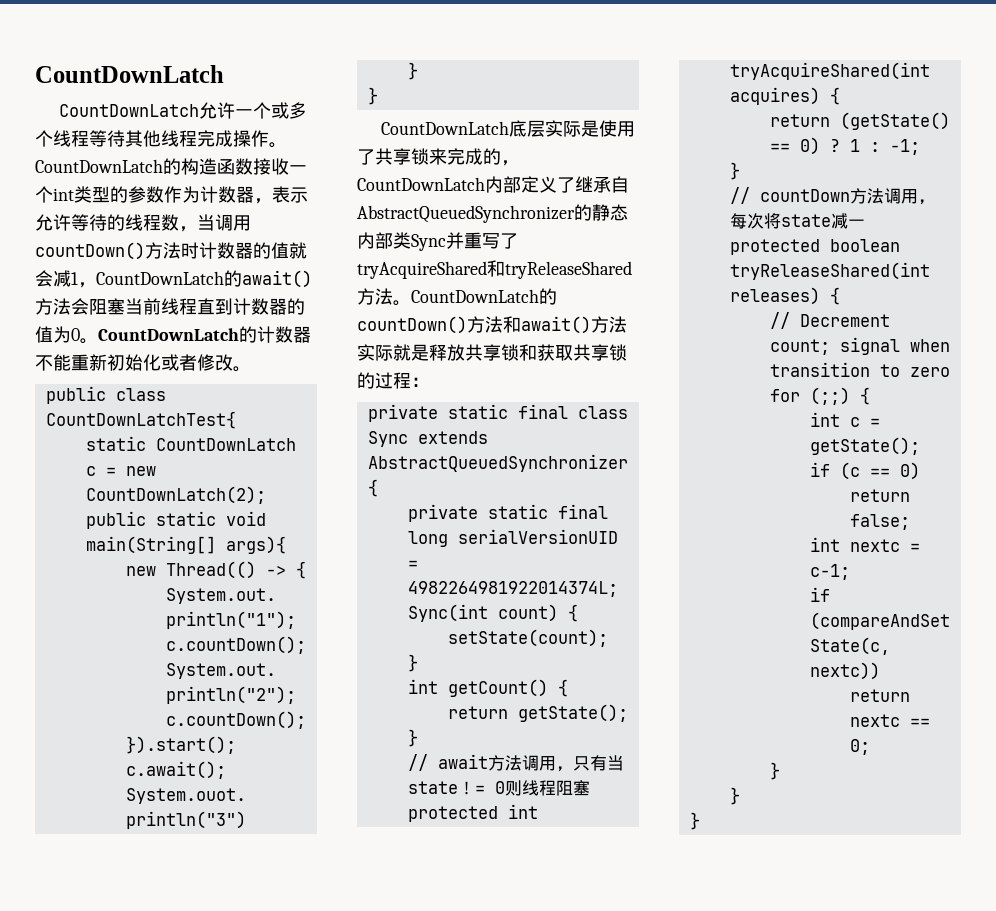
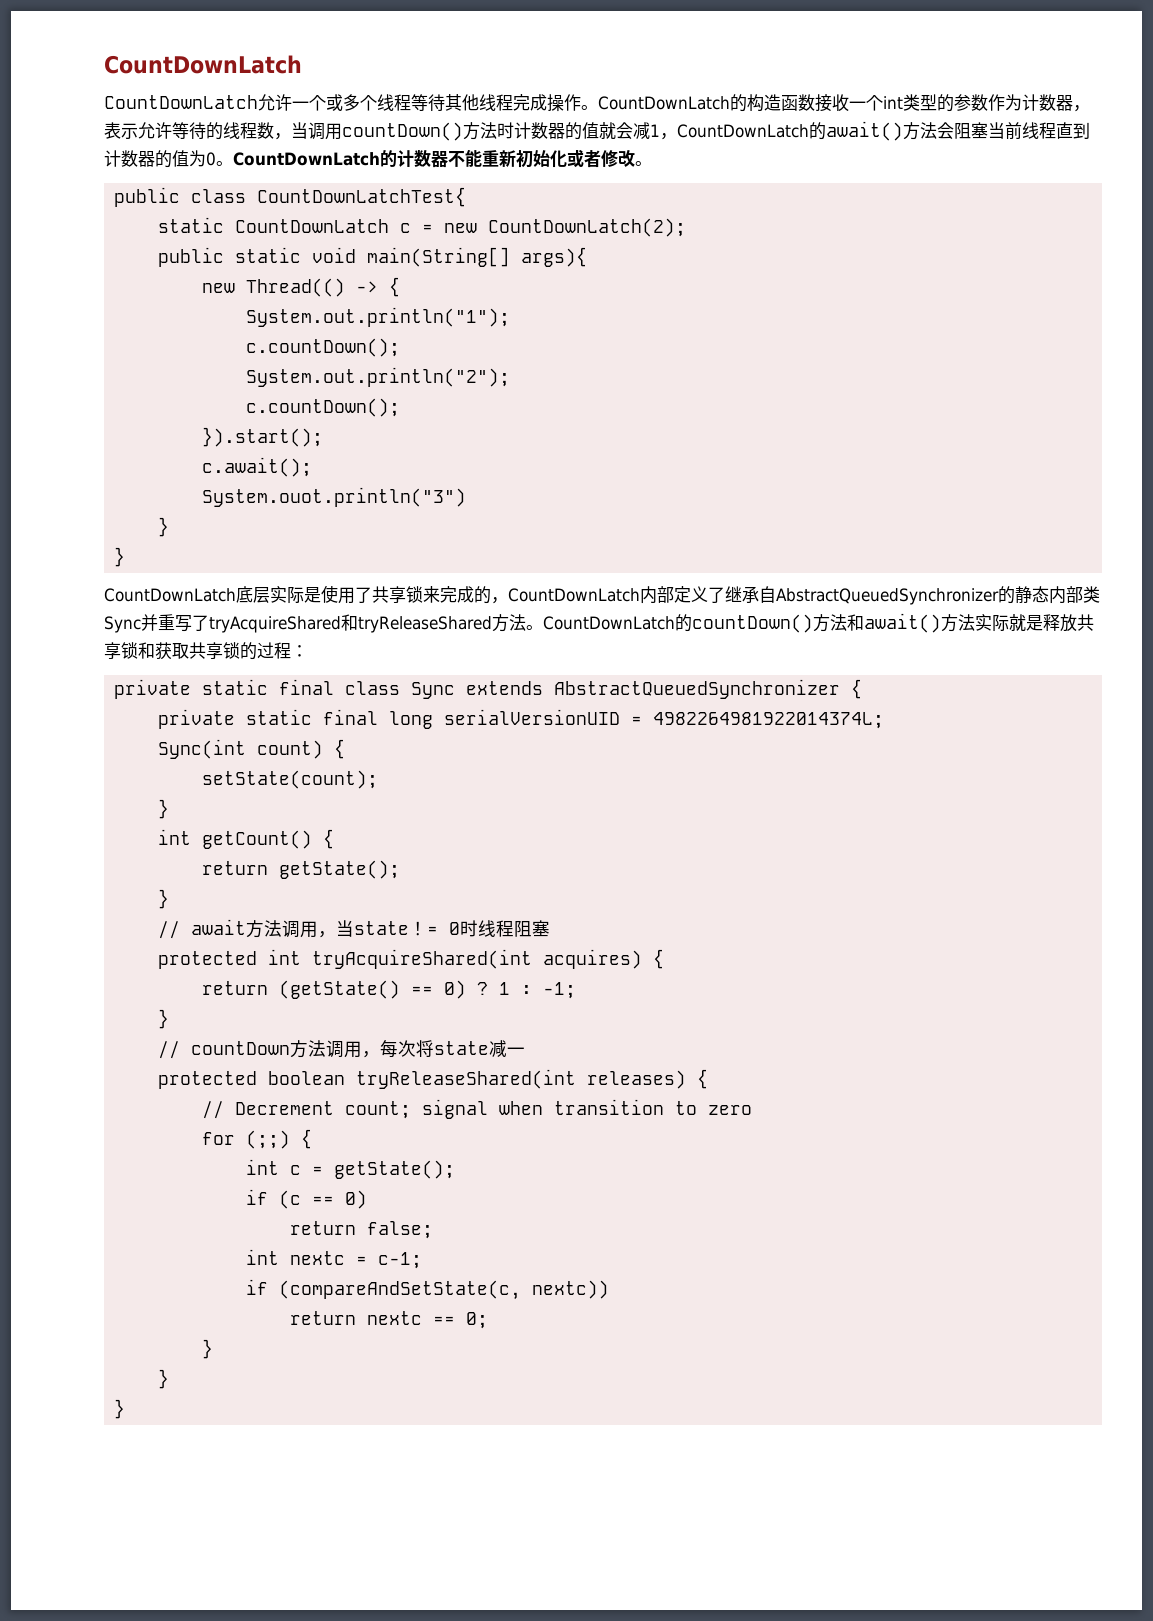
[572,755,607,771] 只有 -> (337, 934) none
[504,780,522,796] 则 -> [460,920,479,937] 时

